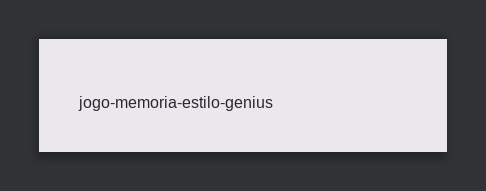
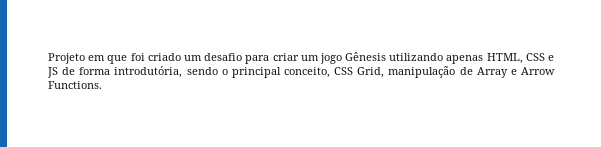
[78,96,273,111] jogo-memoria-estilo-genius -> [48,52,554,64] [47,66,556,78] [48,81,102,89] Projeto em que foi criado um desafio para criar um jogo Gênesis utilizando apenas HTML, CSS e JS de forma introdutória, sendo o principal conceito, CSS Grid, manipulação de Array e Arrow Functions.

